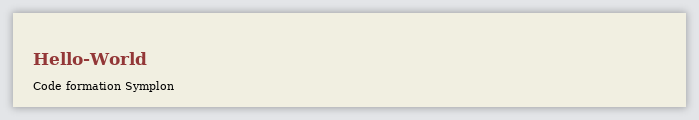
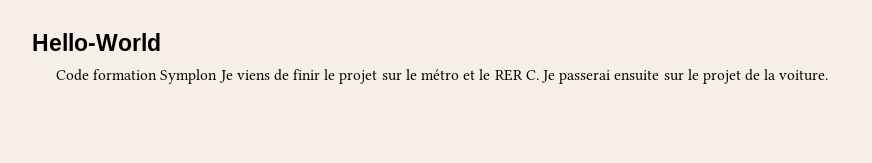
(174, 86) none -> [218,69,829,84] Je viens de finir le projet sur le métro et le RER C. Je passerai ensuite sur le projet de la voiture.

